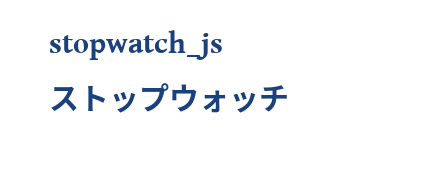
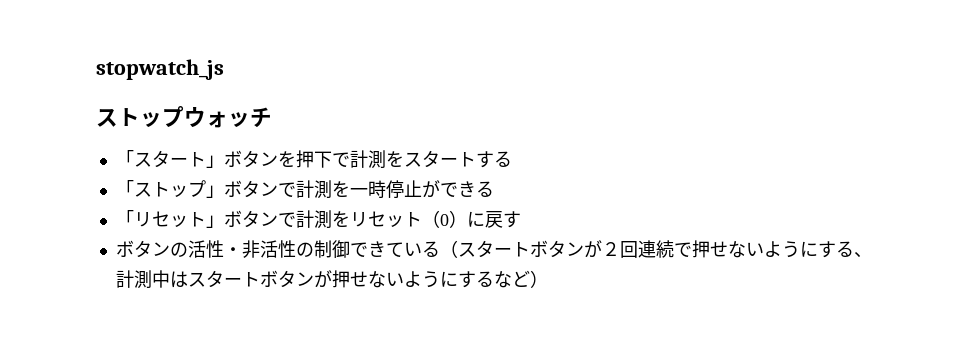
(289, 98) none -> [115,150,512,169] [115,180,494,199] [115,210,521,229] [115,240,872,258] [115,270,548,289] // 「スタート」ボタンを押下で計測をスタートする // 「ストップ」ボタンで計測を一時停止ができる // 「リセット」ボタンで計測をリセット（0）に戻す // ボタンの活性・非活性の制御できている（スタートボタンが２回連続で押せないようにする、計測中はスタートボタンが押せないようにするなど）

